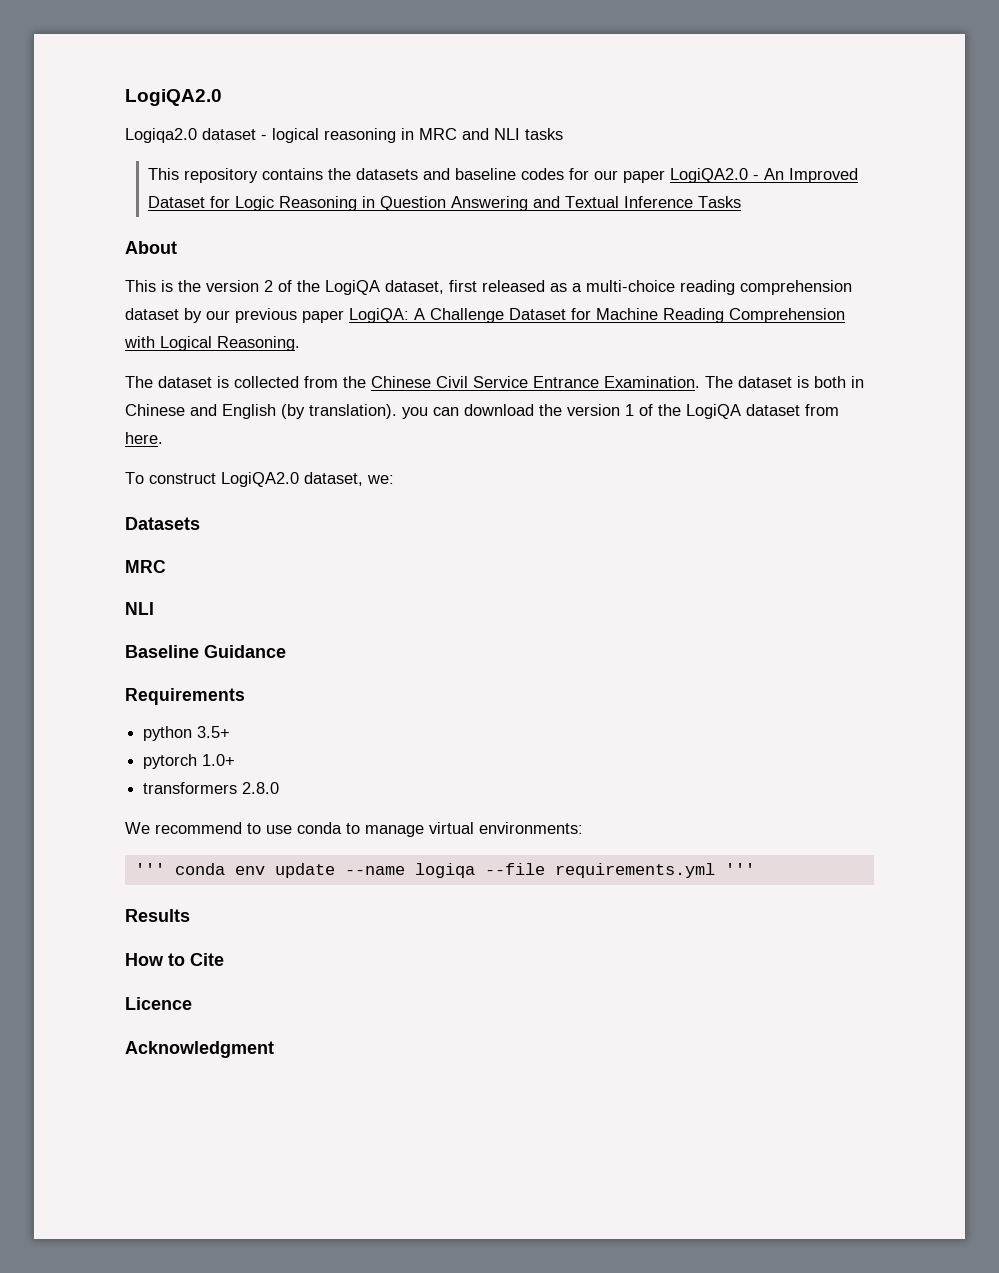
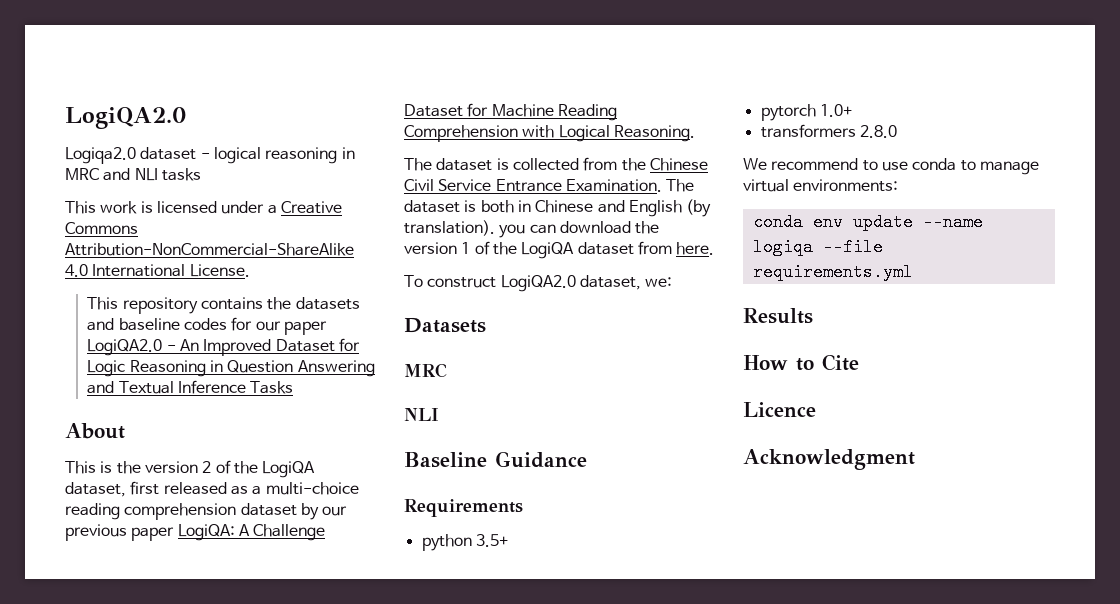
(563, 134) none -> [65,201,342,214] [65,222,138,234] [65,243,354,256] [65,264,250,277] // This work is licensed under a Creative Commons Attribution-NonCommercial-ShareAlike 4.0 International License.
[134,863,165,875] ''' -> (899, 185) none
[724,863,755,875] ''' -> (913, 272) none

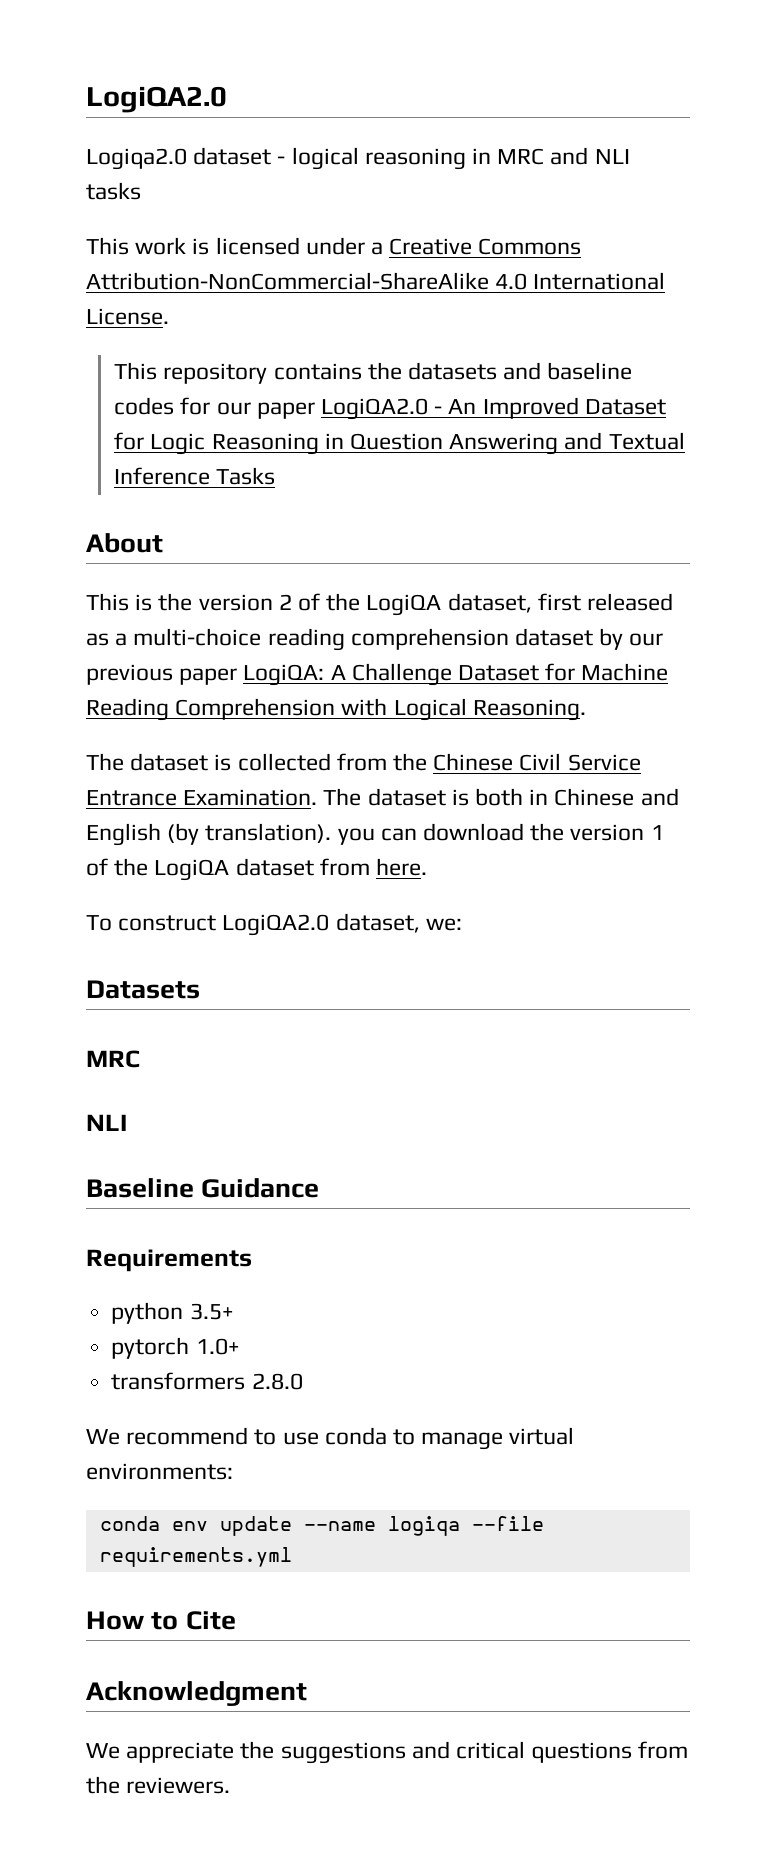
[743,308,813,324] // Results -> (292, 1557) none
[743,402,816,417] [743,449,915,470] Licence // Acknowledgment -> [86,1681,307,1706] [86,1741,689,1764] [86,1776,231,1794] Acknowledgment // We appreciate the suggestions and critical questions from the reviewers.

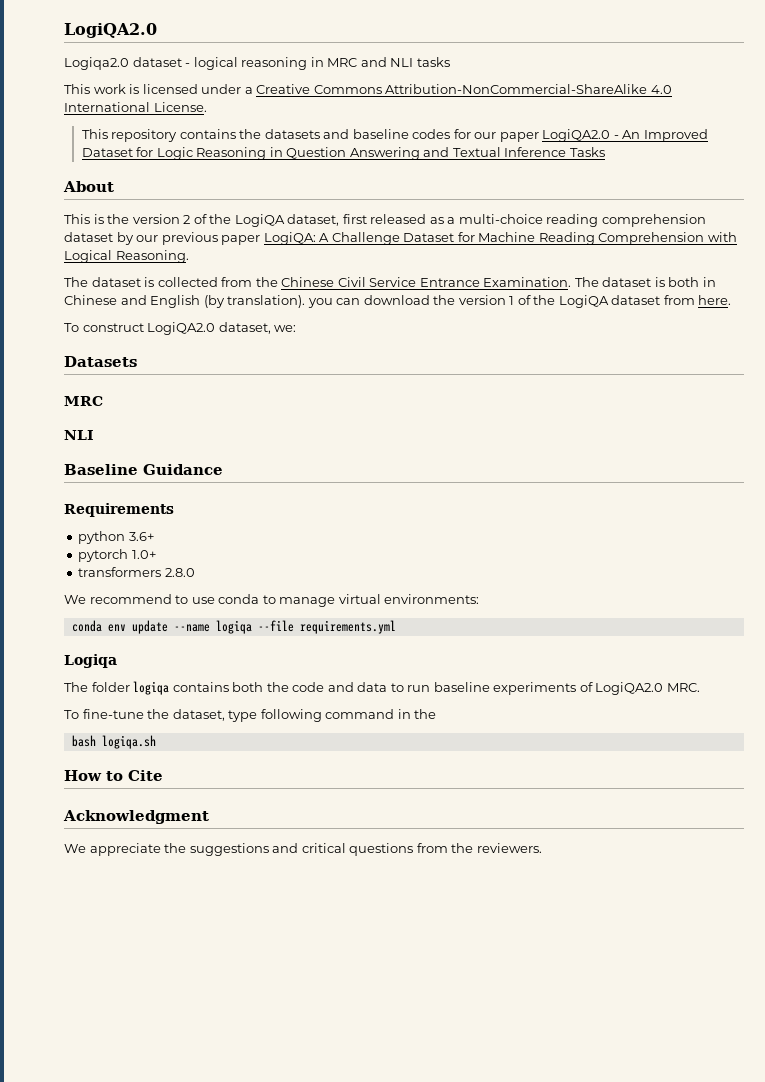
[189,1303,234,1320] 3.5+ -> [128,532,154,541] 3.6+
(292, 1557) none -> [64,654,117,668] [64,681,700,695] [64,709,437,722] [71,735,156,749] // Logiqa // The folder logiqa contains both the code and data to run baseline experiments of LogiQA2.0 MRC. // To fine-tune the dataset, type following command in the // bash logiqa.sh

